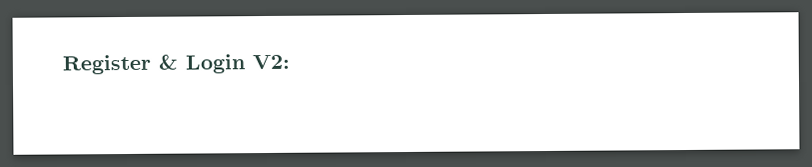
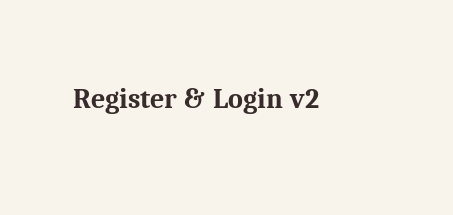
[252,54,290,70] V2: -> [289,89,320,108] v2

